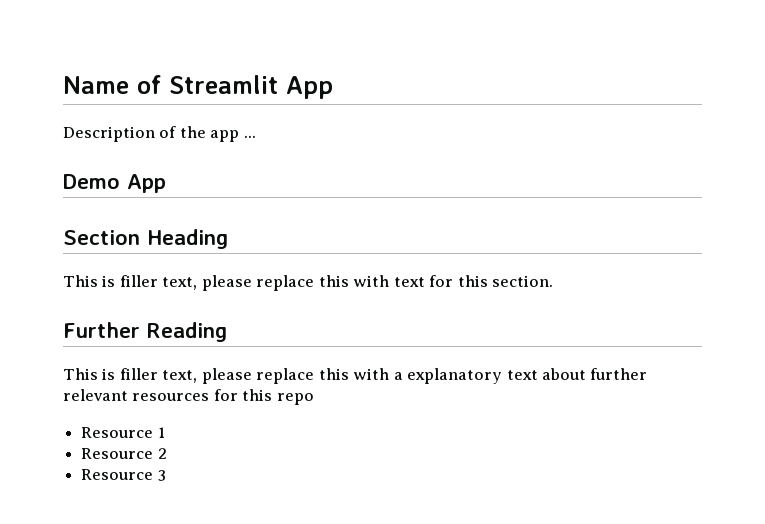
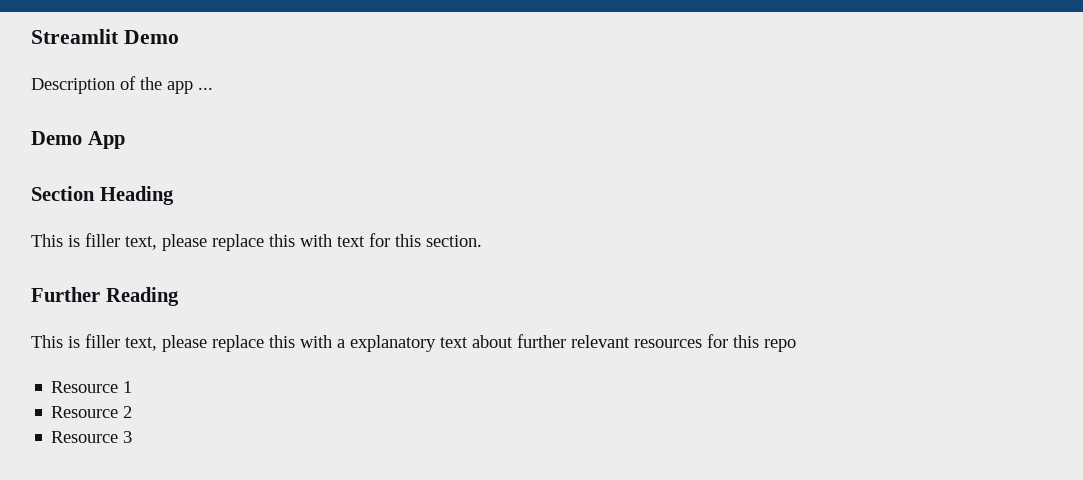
[63,75,333,99] Name of Streamlit App -> [31,29,179,44] Streamlit Demo

